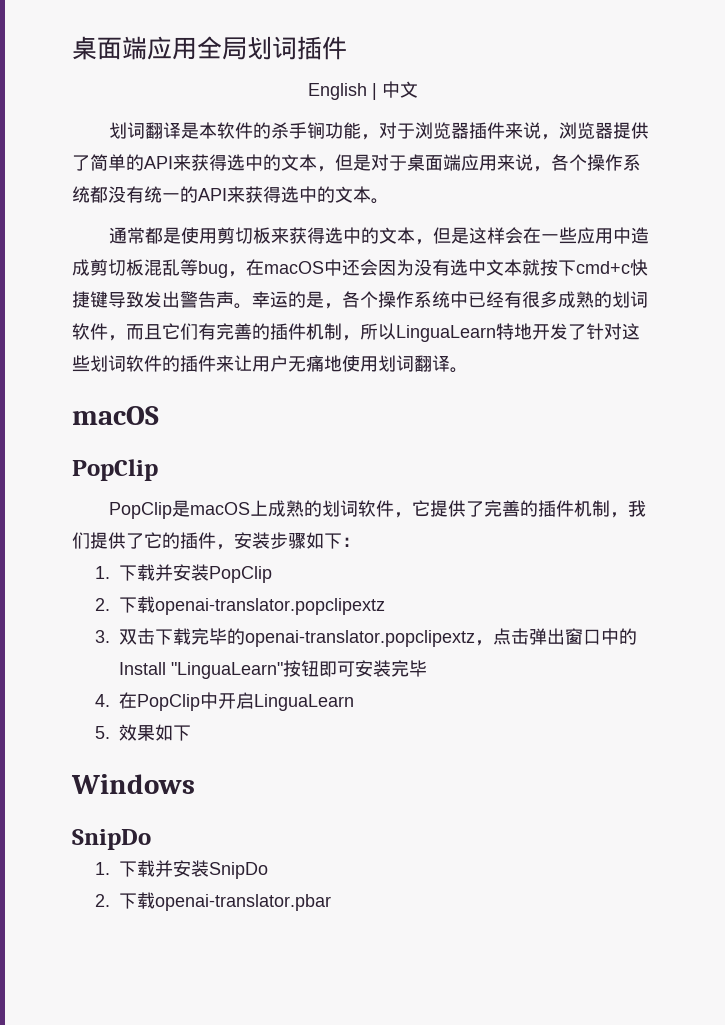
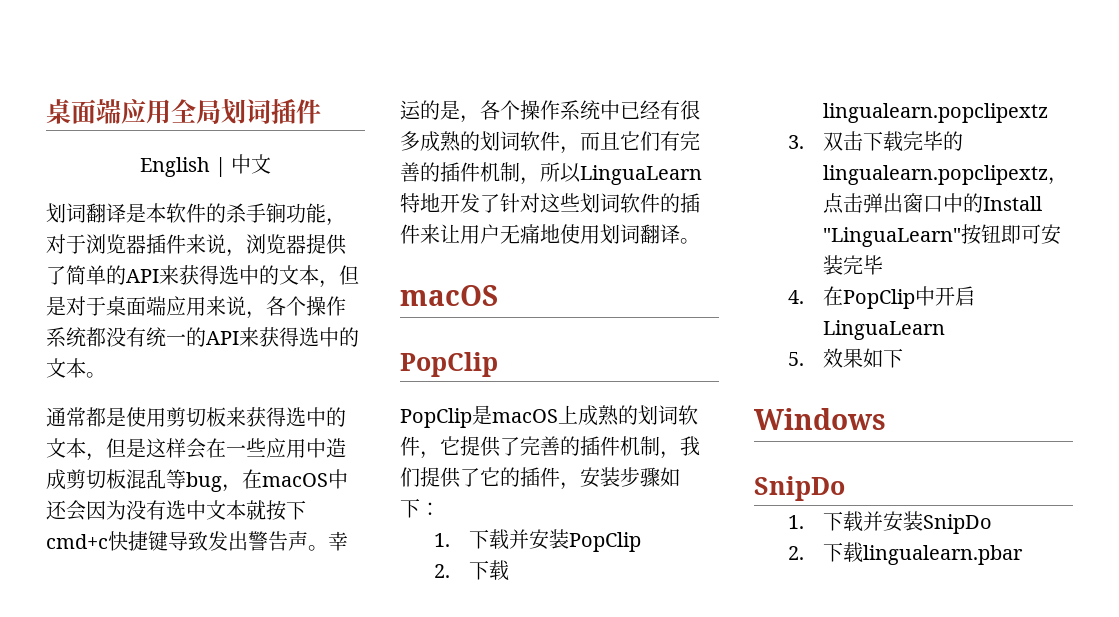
[155,598,386,615] openai-translator.popclipextz -> [822,103,1048,123] lingualearn.popclipextz
[245,630,476,647] openai-translator.popclipextz -> [822,165,1048,185] lingualearn.popclipextz
[155,894,332,911] openai-translator.pbar -> [862,545,1023,565] lingualearn.pbar

